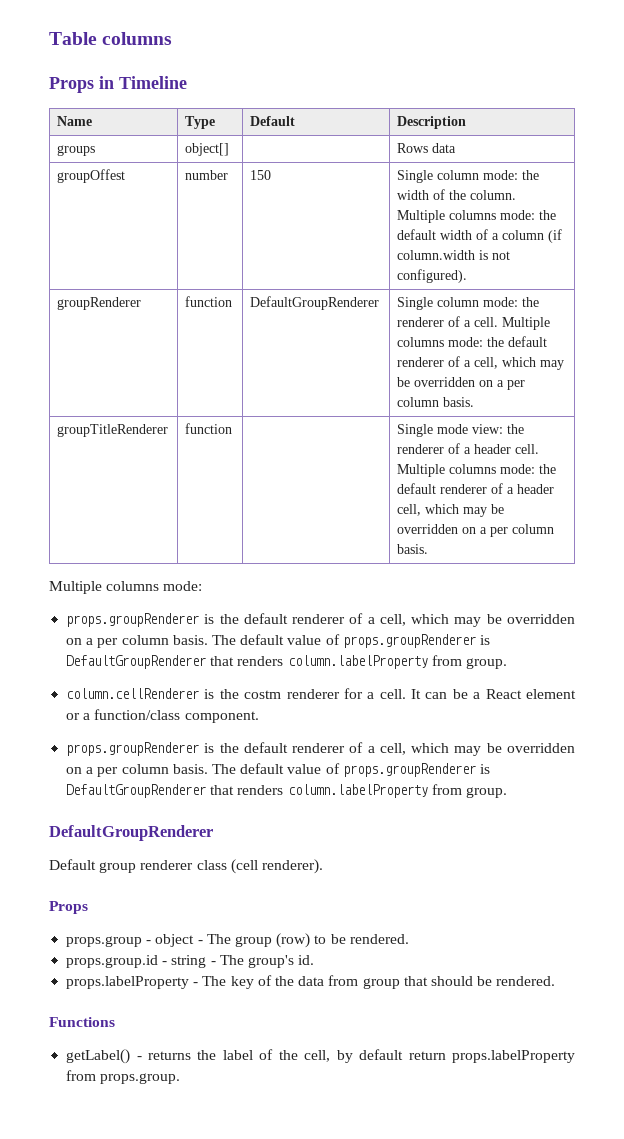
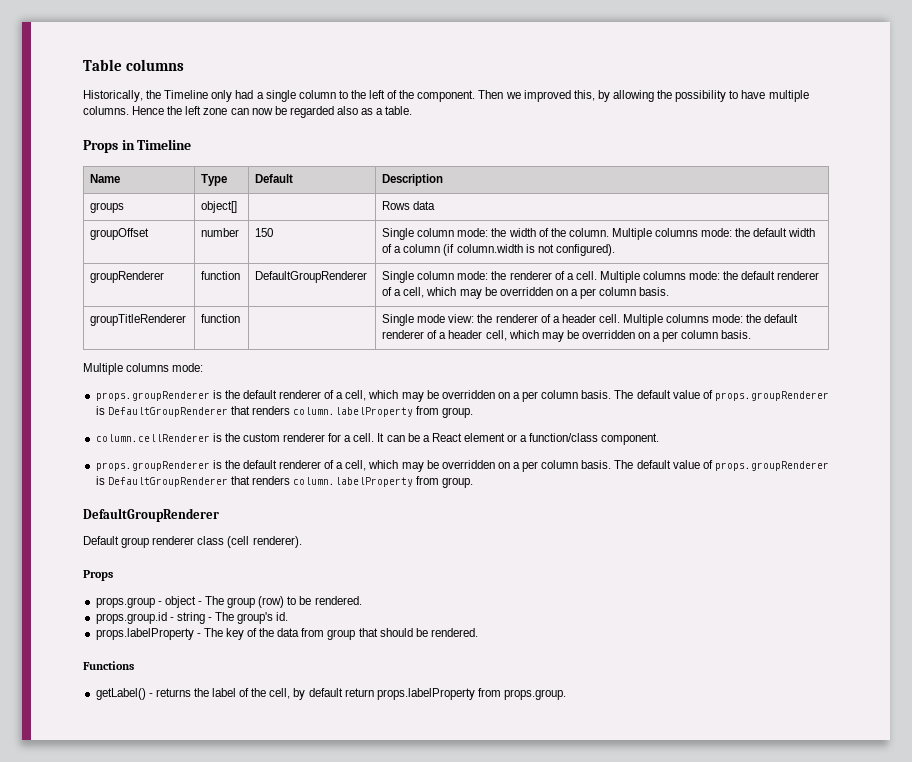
(173, 38) none -> [83,90,809,102] [83,106,413,118] // Historically, the Timeline only had a single column to the left of the component. Then we improved this, by allowing the possibility to have multiple columns. Hence the left zone can now be regarded also as a table.
[57,169,126,183] groupOffest -> [90,228,150,240] groupOffset
[244,690,282,699] costm -> [242,433,280,442] custom

